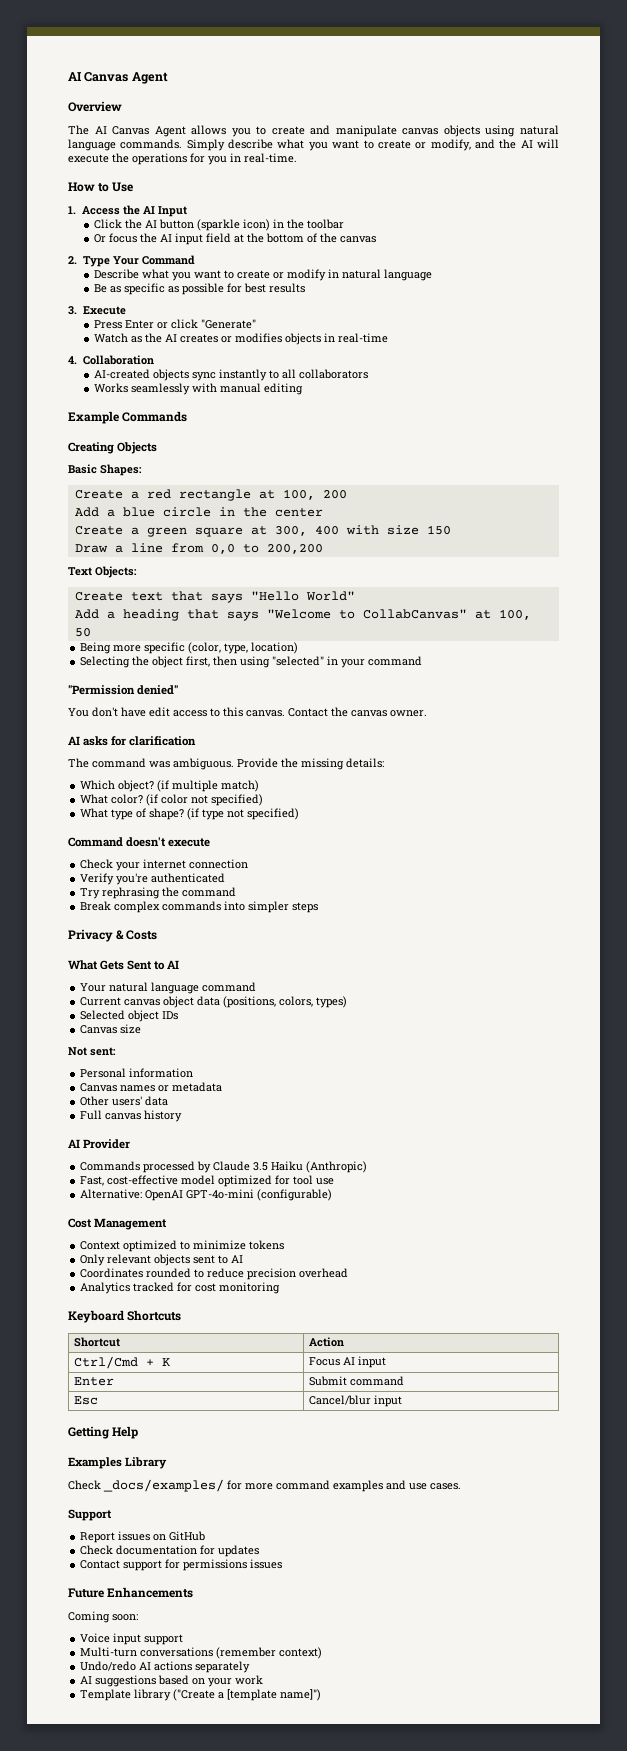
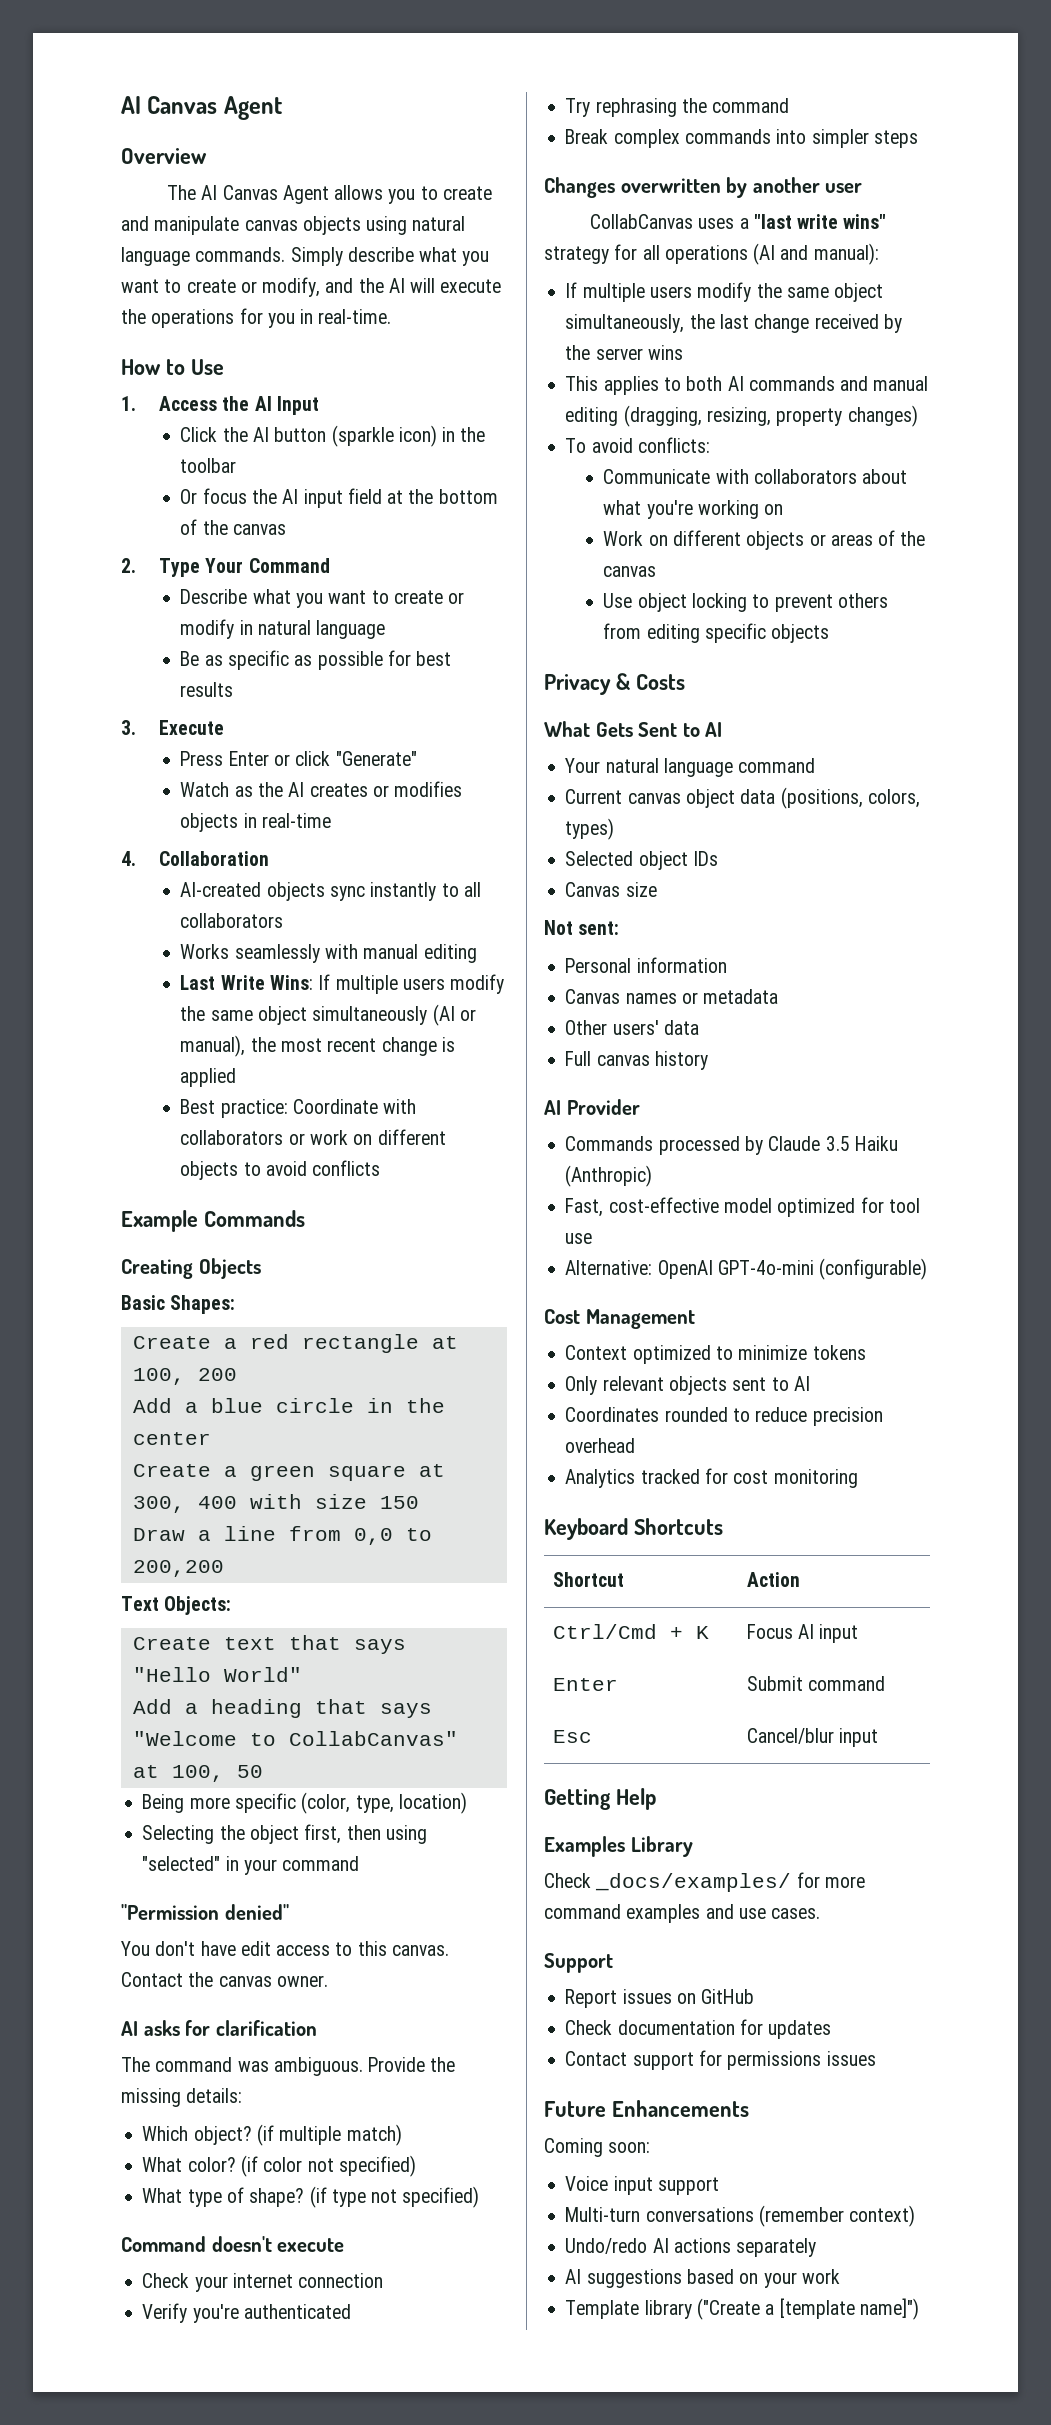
(303, 389) none -> [180,974,505,994] [180,1004,476,1026] [180,1035,455,1057] [180,1068,237,1087] [180,1099,417,1118] [180,1129,446,1145] [180,1160,381,1180] // Last Write Wins: If multiple users modify the same object simultaneously (AI or manual), the most recent change is applied // Best practice: Coordinate with collaborators or work on different objects to avoid conflicts
(319, 907) none -> [544,177,863,198] [589,214,887,229] [544,243,879,265] [565,282,884,302] [565,314,902,333] [565,345,683,360] [565,376,929,395] [565,405,918,427] [565,437,710,453] [603,469,908,484] [603,500,784,519] [603,530,926,550] [603,566,657,577] [603,593,888,612] [603,623,830,643] // Changes overwritten by another user // CollabCanvas uses a "last write wins" strategy for all operations (AI and manual): // If multiple users modify the same object simultaneously, the last change received by the server wins // This applies to both AI commands and manual editing (dragging, resizing, property changes) // To avoid conflicts: // Communicate with collaborators about what you're working on // Work on different objects or areas of the canvas // Use object locking to prevent others from editing specific objects

